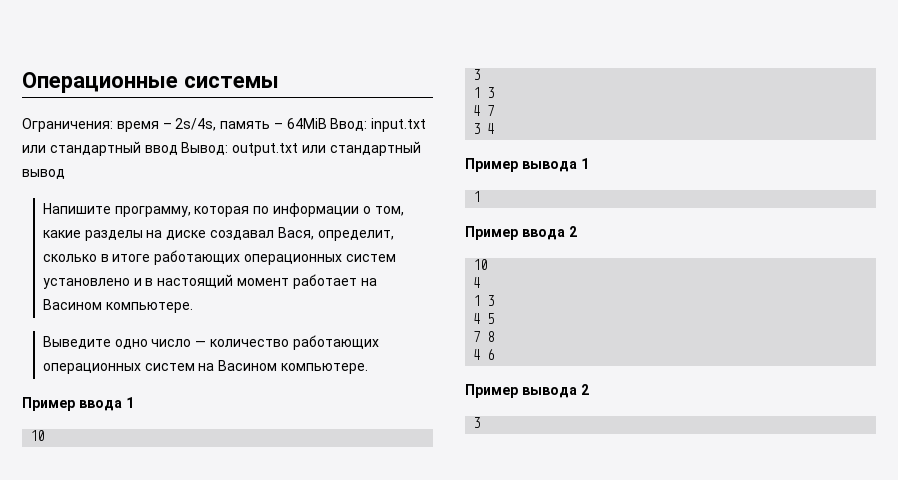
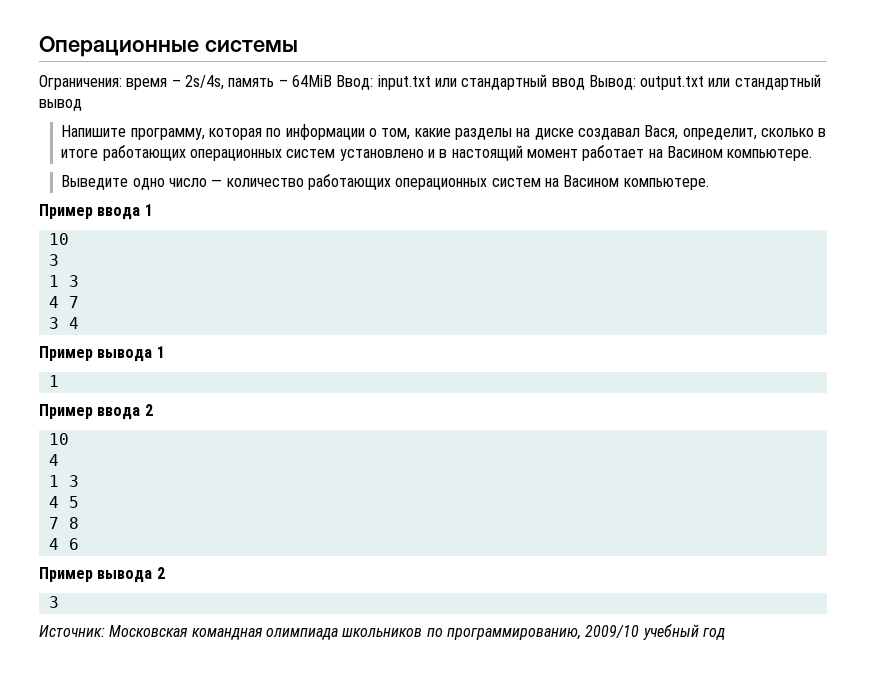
(481, 422) none -> [39,624,725,640] // Источник: Московская командная олимпиада школьников по программированию, 2009/10 учебный год

